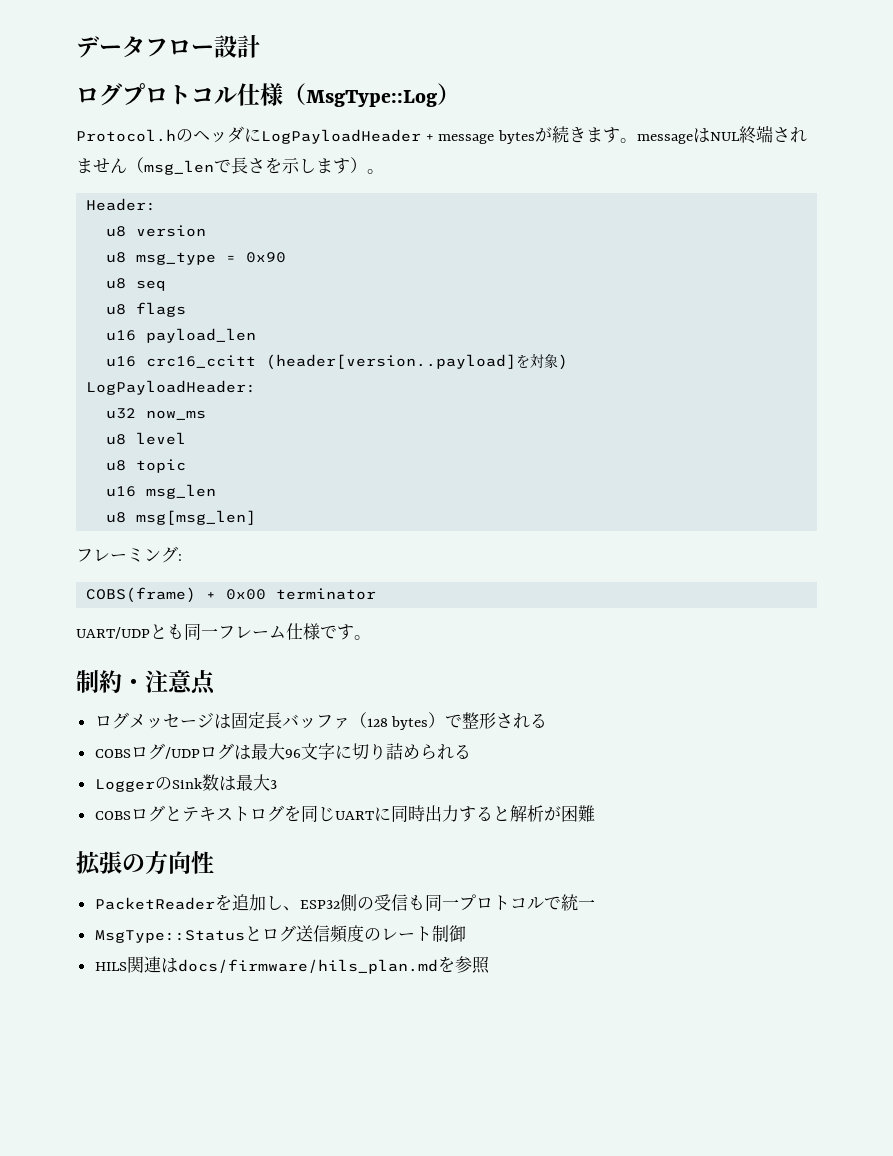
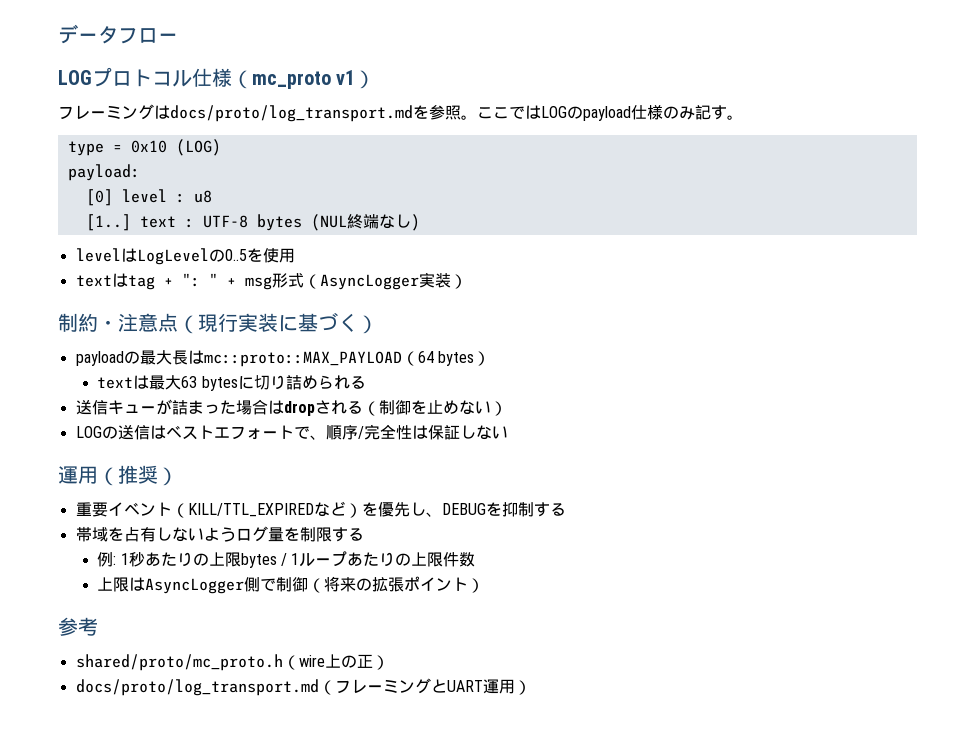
[214,35,260,58] [76,83,122,106] 設計 // ログ -> [58,70,92,85] // LOG
[306,83,460,107] [76,125,807,144] [76,157,384,175] [86,198,157,211] [106,225,207,237] [106,252,287,265] [106,278,167,291] [106,302,187,317] [106,328,257,343] [106,353,569,370] [86,380,257,395] [106,408,207,420] [106,432,187,445] [106,459,187,473] [106,484,217,499] [106,510,257,525] [76,546,182,563] [86,587,377,603] [76,623,371,640] [76,669,216,695] [94,712,548,730] [94,743,471,760] [94,774,277,792] [94,805,595,822] [76,851,214,875] [94,894,595,912] [94,925,466,943] [94,956,490,974] MsgType::Log） // Protocol.hのヘッダにLogPayloadHeader + message bytesが続きます。messageはNUL終端されません（msg_lenで長さを示します）。 // Header: // u8 version // u8 msg_type = 0x90 // u8 seq // u8 flags // u16 payload_len // u16 crc16_ccitt (header[version..payload]を対象) // LogPayloadHeader: // u32 now_ms // u8 level // u8 topic // u16 msg_len // u8 msg[msg_len] // フレーミング: // COBS(frame) + 0x00 terminator // UART/UDPとも同一フレーム仕様です。 // 制約・注意点 // ログメッセージは固定長バッファ（128 bytes）で整形される // COBSログ/UDPログは最大96文字に切り詰められる // LoggerのSink数は最大3 // COBSログとテキストログを同じUARTに同時出力すると解析が困難 // 拡張の方向性 // PacketReaderを追加し、ESP32側の受信も同一プロトコルで統一 // MsgType::Statusとログ送信頻度のレート制御 // HILS関連はdocs/firmware/hils_plan.mdを参照 -> [252,70,376,89] [58,104,743,122] [67,139,221,156] [67,164,140,181] [85,189,212,206] [85,214,420,231] [75,248,295,265] [75,272,467,290] [58,312,378,334] [75,350,490,367] [97,375,366,391] [75,399,507,416] [75,424,508,440] [58,465,178,486] [75,501,566,518] [75,526,364,542] [97,551,476,568] [97,576,485,594] [58,617,98,636] [75,654,389,671] [75,678,531,696] mc_proto v1） // フレーミングはdocs/proto/log_transport.mdを参照。ここではLOGのpayload仕様のみ記す。 // type = 0x10 (LOG) // payload: // [0] level : u8 // [1..] text : UTF-8 bytes (NUL終端なし) // levelはLogLevelの0..5を使用 // textはtag + ": " + msg形式（AsyncLogger実装） // 制約・注意点（現行実装に基づく） // payloadの最大長はmc::proto::MAX_PAYLOAD（64 bytes） // textは最大63 bytesに切り詰められる // 送信キューが詰まった場合はdropされる（制御を止めない） // LOGの送信はベストエフォートで、順序/完全性は保証しない // 運用（推奨） // 重要イベント（KILL/TTL_EXPIREDなど）を優先し、DEBUGを抑制する // 帯域を占有しないようログ量を制限する // 例: 1秒あたりの上限bytes / 1ループあたりの上限件数 // 上限はAsyncLogger側で制御（将来の拡張ポイント） // 参考 // shared/proto/mc_proto.h（wire上の正） // docs/proto/log_transport.md（フレーミングとUART運用）

